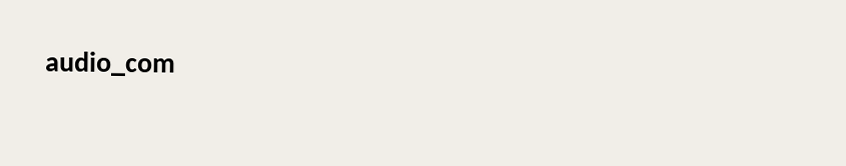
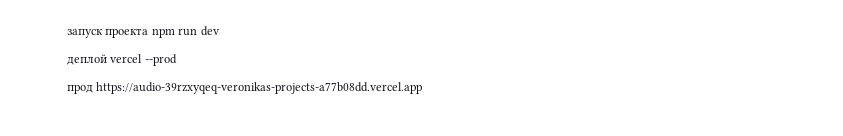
[45,51,176,77] audio_com -> [67,26,220,38] [67,54,177,66] [67,82,423,94] запуск проекта npm run dev // деплой vercel --prod // прод https://audio-39rzxyqeq-veronikas-projects-a77b08dd.vercel.app

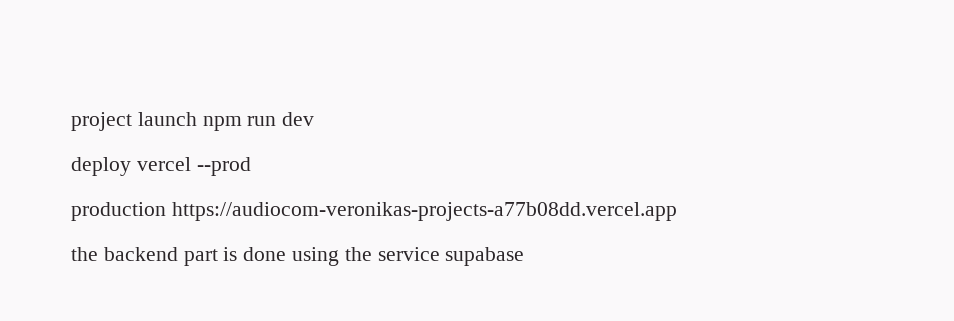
[67,28,149,38] запуск проекта -> [71,112,197,131] project launch
[67,54,107,65] деплой -> [71,157,131,176] deploy
[67,82,423,94] прод https://audio-39rzxyqeq-veronikas-projects-a77b08dd.vercel.app -> [71,202,677,221] [71,247,525,266] production https://audiocom-veronikas-projects-a77b08dd.vercel.app // the backend part is done using the service supabase

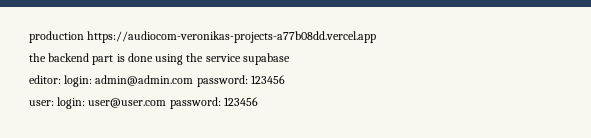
[71,112,315,131] [71,157,251,176] project launch npm run dev // deploy vercel --prod // -> (29, 37) none
(525, 256) none -> [29,75,285,87] [29,97,258,109] // editor: login: admin@admin.com password: 123456 // user: login: user@user.com password: 123456

